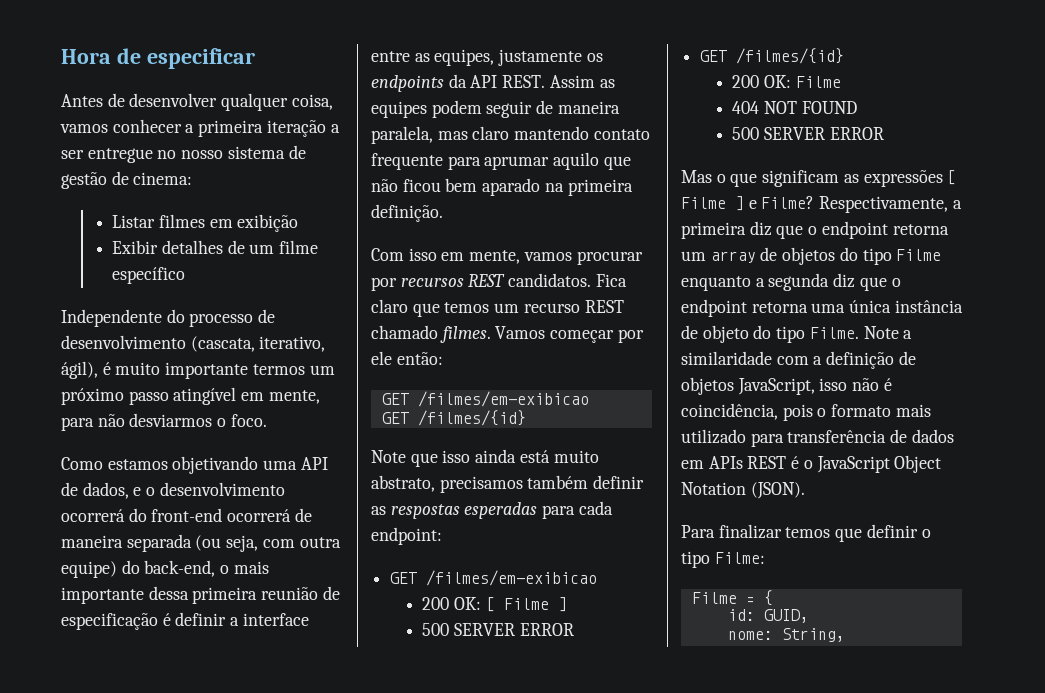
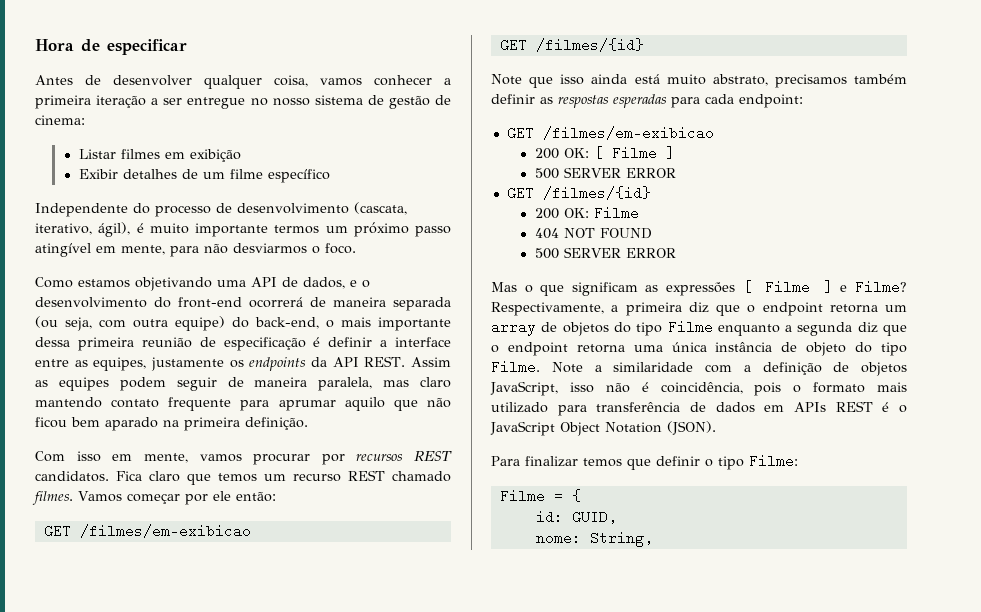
[61,509,125,522] ocorrerá -> (147, 302) none

